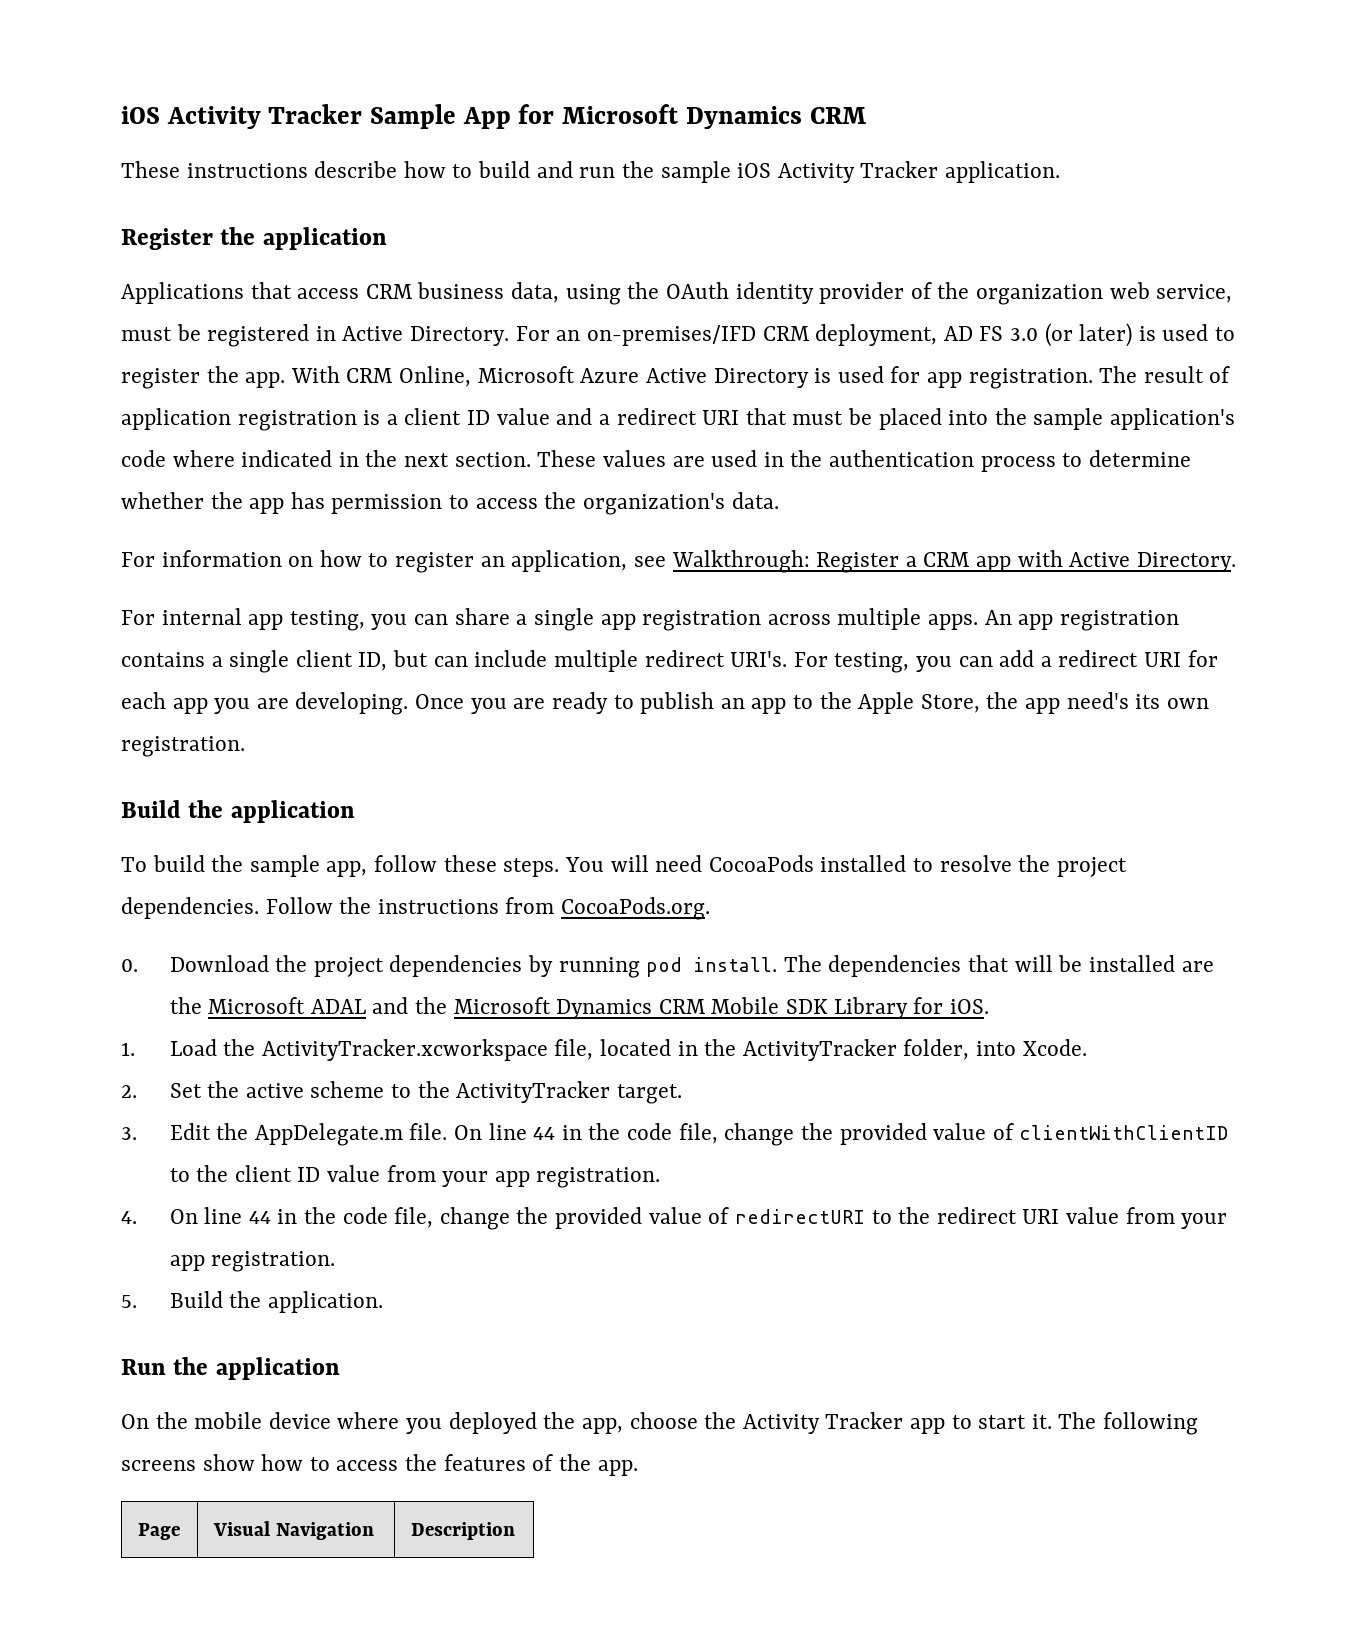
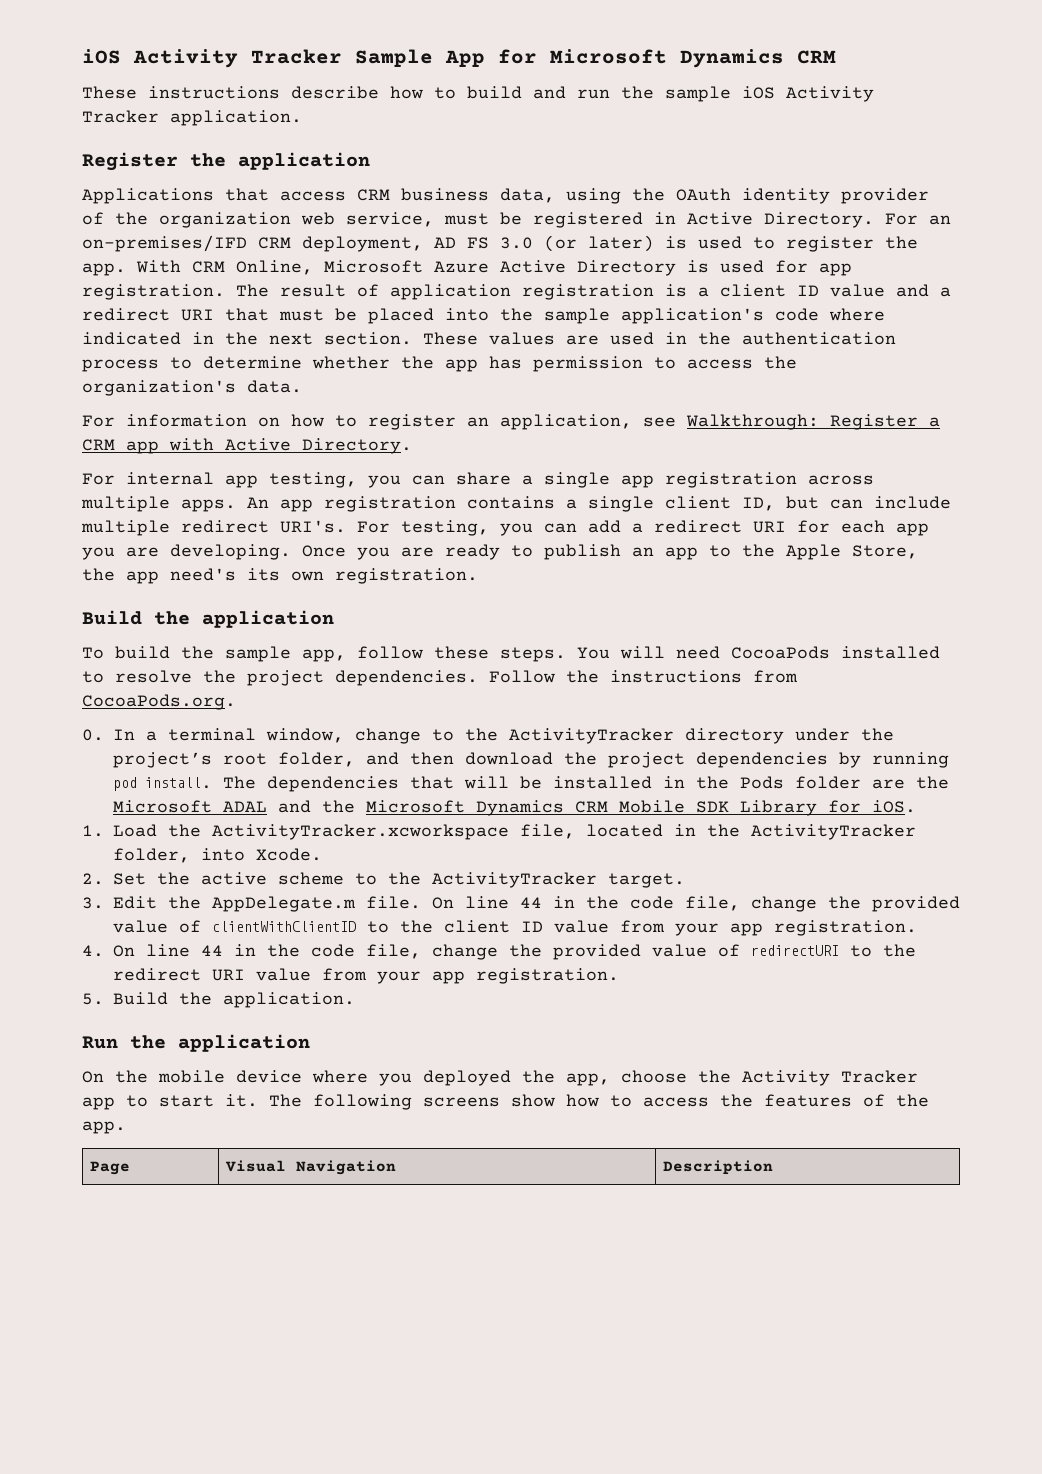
[169,955,269,972] Download -> [113,728,894,744] [113,752,553,768] In a terminal window, change to the ActivityTracker directory under the project’s root folder, and then download
(1175, 963) none -> [663,776,861,789] in the Pods folder

